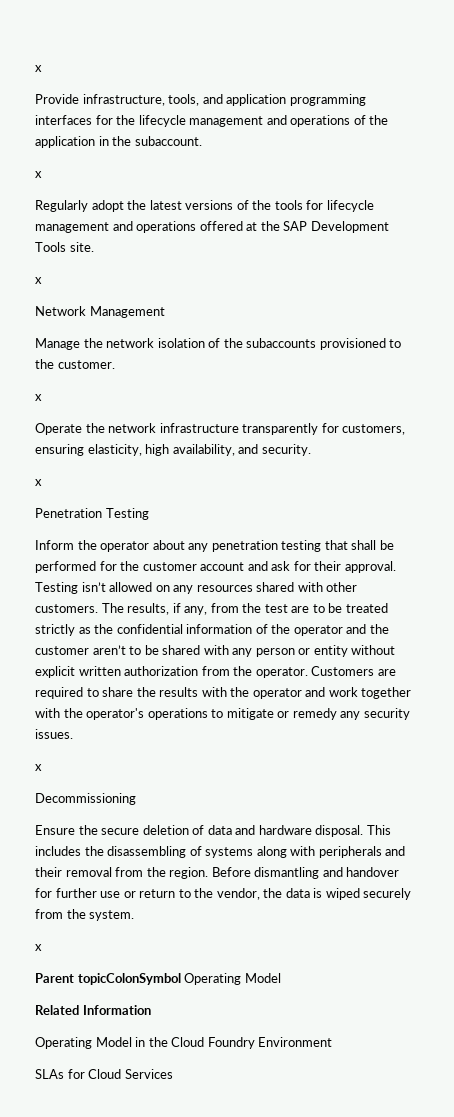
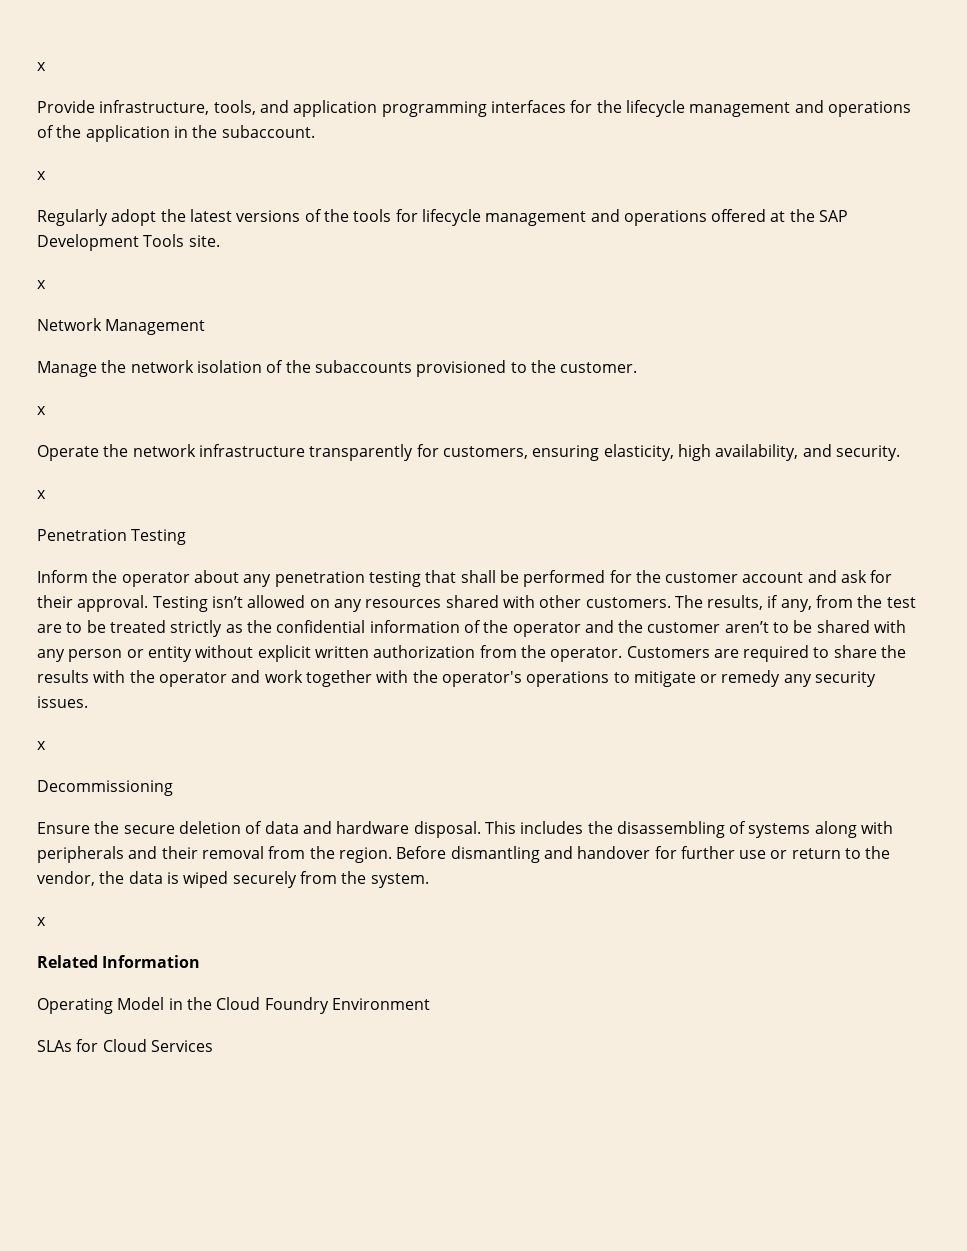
[35,973,281,985] // Parent topicColonSymbol Operating Model -> (46, 921) none

